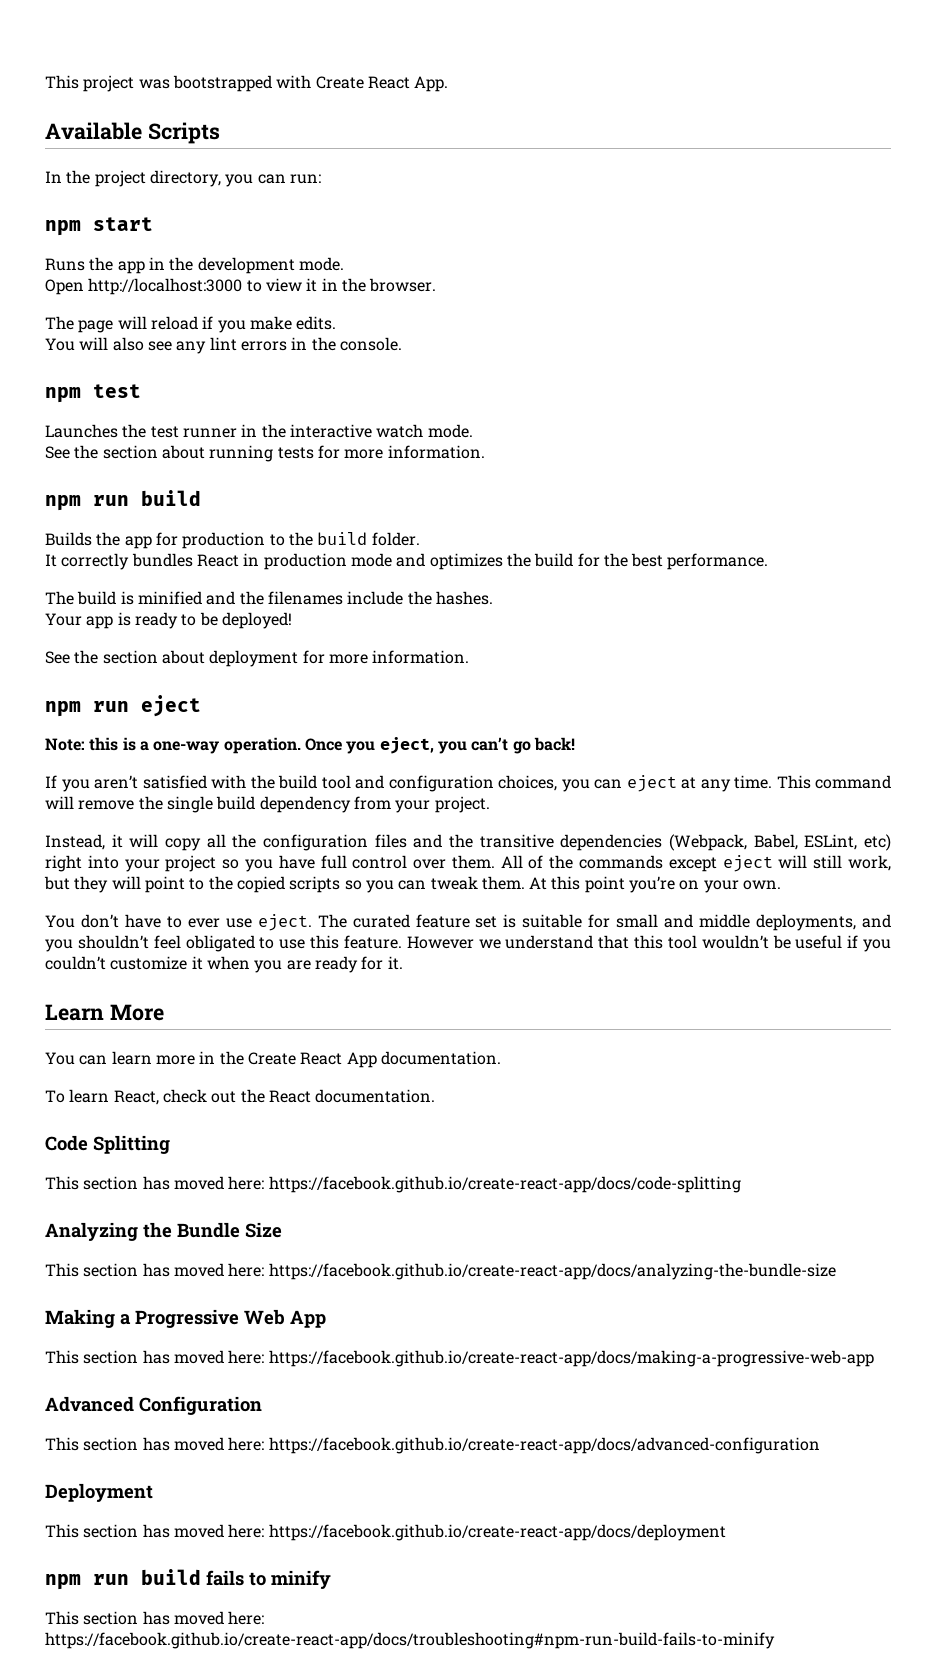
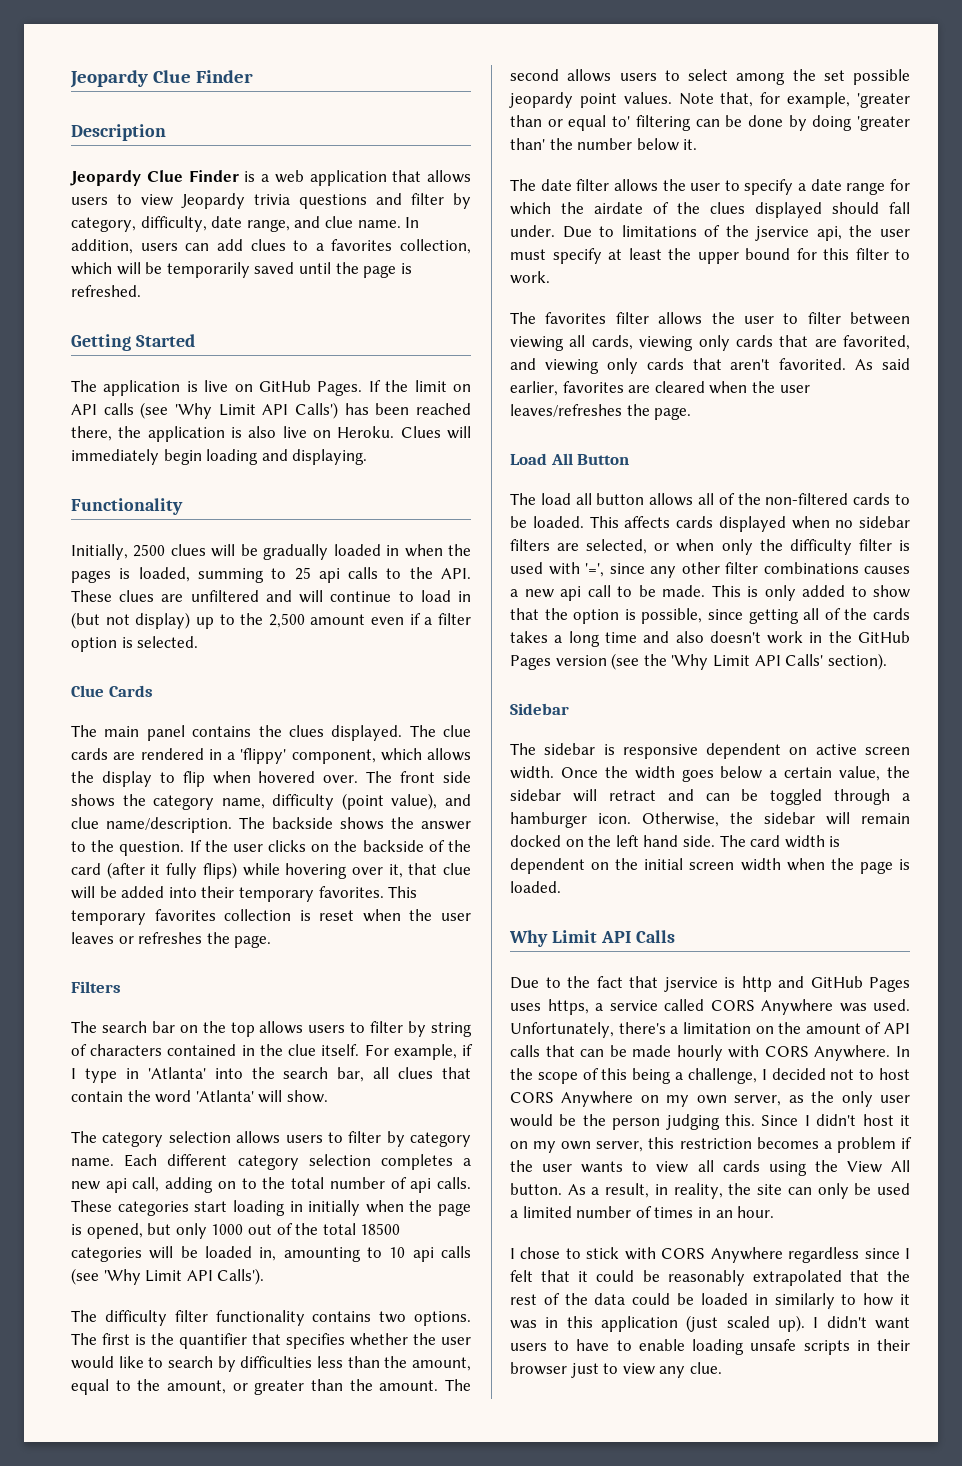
[45,75,449,92] [45,122,220,144] [45,170,321,187] [45,217,153,236] [45,257,344,274] [45,278,437,295] [45,316,337,333] [45,337,402,354] [45,384,141,403] [45,424,473,438] [45,445,485,462] [45,490,201,511] [45,532,420,549] [45,553,769,570] [45,591,493,605] [45,612,292,629] [45,650,470,667] [45,695,201,717] [45,737,575,754] [45,775,891,792] [45,796,490,813] [45,834,891,851] [45,855,891,872] [44,876,782,893] [45,914,892,931] [45,935,892,952] [45,956,403,973] [45,1004,164,1021] [45,1051,501,1068] [45,1089,436,1105] [45,1135,170,1154] [45,1176,741,1193] [45,1222,282,1241] [45,1263,836,1280] [45,1309,326,1328] [45,1350,874,1367] [45,1396,262,1415] [45,1437,820,1454] [45,1483,153,1502] [45,1524,726,1541] [45,1569,331,1590] [45,1611,265,1625] [45,1632,775,1649] This project was bootstrapped with Create React App. // Available Scripts // In the project directory, you can run: // npm start // Runs the app in the development mode. // Open http://localhost:3000 to view it in the browser. // The page will reload if you make edits. // You will also see any lint errors in the console. // npm test // Launches the test runner in the interactive watch mode. // See the section about running tests for more information. // npm run build // Builds the app for production to the build folder. // It correctly bundles React in production mode and optimizes the build for the best performance. // The build is minified and the filenames include the hashes. // Your app is ready to be deployed! // See the section about deployment for more information. // npm run eject // Note: this is a one-way operation. Once you eject, you can’t go back! // If you aren’t satisfied with the build tool and configuration choices, you can eject at any time. This command will remove the single build dependency from your project. // Instead, it will copy all the configuration files and the transitive dependencies (Webpack, Babel, ESLint, etc) right into your project so you have full control over them. All of the commands except eject will still work, but they will point to the copied scripts so you can tweak them. At this point you’re on your own. // You don’t have to ever use eject. The curated feature set is suitable for small and middle deployments, and you shouldn’t feel obligated to use this feature. However we understand that this tool wouldn’t be useful if you couldn’t customize it when you are ready for it. // Learn More // You can learn more in the Create React App documentation. // To learn React, check out the React documentation. // Code Splitting // This section has moved here: https://facebook.github.io/create-react-app/docs/code-splitting // Analyzing the Bundle Size // This section has moved here: https://facebook.github.io/create-react-app/docs/analyzing-the-bundle-size // Making a Progressive Web App // This section has moved here: https://facebook.github.io/create-react-app/docs/making-a-progressive-web-app // Advanced Configuration // This section has moved here: https://facebook.github.io/create-react-app/docs/advanced-configuration // Deployment // This section has moved here: https://facebook.github.io/create-react-app/docs/deployment // npm run build fails to minify // This section has moved here: https://facebook.github.io/create-react-app/docs/troubleshooting#npm-run-build-fails-to-minify -> [70,70,254,88] [71,124,166,141] [70,170,471,186] [71,193,471,209] [71,216,420,232] [71,239,471,254] [71,262,412,278] [71,285,141,297] [71,334,195,351] [71,380,471,396] [71,402,472,419] [71,426,471,442] [71,449,368,465] [71,498,183,515] [71,544,472,560] [71,567,472,583] [71,590,472,603] [71,612,471,629] [71,636,199,652] [71,685,153,697] [71,725,471,741] [71,748,471,764] [71,771,472,787] [71,793,471,810] [71,817,471,833] [71,840,472,856] [71,862,471,879] [71,886,418,902] [71,909,471,925] [71,932,272,948] [71,981,121,993] [71,1021,473,1037] [71,1044,474,1060] [71,1067,471,1083] [71,1090,328,1103] [71,1131,471,1147] [71,1154,471,1170] [71,1177,472,1193] [71,1200,471,1216] [71,1223,401,1239] [71,1246,471,1262] [71,1268,265,1285] [71,1310,471,1326] [71,1333,471,1349] [71,1356,472,1372] [71,1379,472,1395] [510,69,910,85] [509,92,910,108] [510,115,910,131] [510,138,698,151] [510,179,910,195] [510,202,910,218] [510,225,910,241] [510,248,910,264] [510,271,550,284] [510,312,910,325] [510,335,910,351] [510,358,910,374] [510,381,810,396] [510,404,692,420] [510,453,630,465] [510,493,910,506] [510,516,910,532] [510,539,910,555] [510,562,910,578] [510,585,910,601] [510,608,910,624] [510,631,910,647] [510,653,887,670] [510,703,569,715] [510,743,910,759] [510,766,910,782] [510,789,910,805] [510,812,910,828] [510,835,841,848] [510,858,910,874] [510,881,561,893] [509,930,675,947] [510,976,910,992] [510,999,910,1015] [510,1022,910,1038] [510,1045,910,1061] [510,1068,910,1084] [510,1091,911,1107] [510,1114,910,1130] [510,1137,912,1153] [510,1160,910,1176] [510,1183,910,1199] [510,1206,775,1218] [510,1247,910,1263] [510,1270,910,1286] [510,1293,910,1309] [510,1315,910,1332] [510,1339,910,1355] [510,1362,722,1378] Jeopardy Clue Finder // Description // Jeopardy Clue Finder is a web application that allows users to view Jeopardy trivia questions and filter by category, difficulty, date range, and clue name. In addition, users can add clues to a favorites collection, which will be temporarily saved until the page is refreshed. // Getting Started // The application is live on GitHub Pages. If the limit on API calls (see 'Why Limit API Calls') has been reached there, the application is also live on Heroku. Clues will immediately begin loading and displaying. // Functionality // Initially, 2500 clues will be gradually loaded in when the pages is loaded, summing to 25 api calls to the API. These clues are unfiltered and will continue to load in (but not display) up to the 2,500 amount even if a filter option is selected. // Clue Cards // The main panel contains the clues displayed. The clue cards are rendered in a 'flippy' component, which allows the display to flip when hovered over. The front side shows the category name, difficulty (point value), and clue name/description. The backside shows the answer to the question. If the user clicks on the backside of the card (after it fully flips) while hovering over it, that clue will be added into their temporary favorites. This temporary favorites collection is reset when the user leaves or refreshes the page. // Filters // The search bar on the top allows users to filter by string of characters contained in the clue itself. For example, if I type in 'Atlanta' into the search bar, all clues that contain the word 'Atlanta' will show. // The category selection allows users to filter by category name. Each different category selection completes a new api call, adding on to the total number of api calls. These categories start loading in initially when the page is opened, but only 1000 out of the total 18500 categories will be loaded in, amounting to 10 api calls (see 'Why Limit API Calls'). // The difficulty filter functionality contains two options. The first is the quantifier that specifies whether the user would like to search by difficulties less than the amount, equal to the amount, or greater than the amount. The second allows users to select among the set possible jeopardy point values. Note that, for example, 'greater than or equal to' filtering can be done by doing 'greater than' the number below it. // The date filter allows the user to specify a date range for which the airdate of the clues displayed should fall under. Due to limitations of the jservice api, the user must specify at least the upper bound for this filter to work. // The favorites filter allows the user to filter between viewing all cards, viewing only cards that are favorited, and viewing only cards that aren't favorited. As said earlier, favorites are cleared when the user leaves/refreshes the page. // Load All Button // The load all button allows all of the non-filtered cards to be loaded. This affects cards displayed when no sidebar filters are selected, or when only the difficulty filter is used with '=', since any other filter combinations causes a new api call to be made. This is only added to show that the option is possible, since getting all of the cards takes a long time and also doesn't work in the GitHub Pages version (see the 'Why Limit API Calls' section). // Sidebar // The sidebar is responsive dependent on active screen width. Once the width goes below a certain value, the sidebar will retract and can be toggled through a hamburger icon. Otherwise, the sidebar will remain docked on the left hand side. The card width is dependent on the initial screen width when the page is loaded. // Why Limit API Calls // Due to the fact that jservice is http and GitHub Pages uses https, a service called CORS Anywhere was used. Unfortunately, there's a limitation on the amount of API calls that can be made hourly with CORS Anywhere. In the scope of this being a challenge, I decided not to host CORS Anywhere on my own server, as the only user would be the person judging this. Since I didn't host it on my own server, this restriction becomes a problem if the user wants to view all cards using the View All button. As a result, in reality, the site can only be used a limited number of times in an hour. // I chose to stick with CORS Anywhere regardless since I felt that it could be reasonably extrapolated that the rest of the data could be loaded in similarly to how it was in this application (just scaled up). I didn't want users to have to enable loading unsafe scripts in their browser just to view any clue.

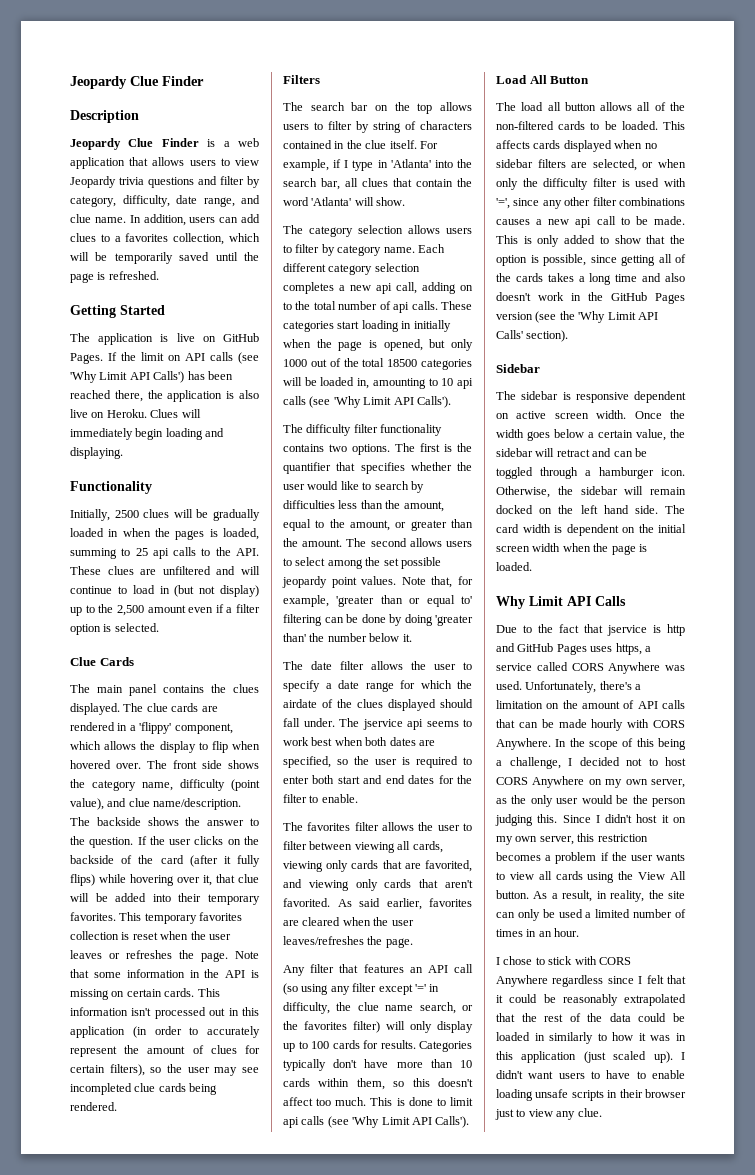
(272, 941) none -> [235,951,259,959] [70,969,259,978] [70,988,220,1000] [70,1007,259,1019] [70,1026,260,1038] [70,1045,260,1057] [70,1064,259,1076] [70,1083,218,1095] [70,1102,117,1111] Note that some information in the API is missing on certain cards. This information isn't processed out in this application (in order to accurately represent the amount of clues for certain filters), so the user may see incompleted clue cards being rendered.
[562,225,910,241] [510,248,849,264] Due to limitations of the jservice api, the user must specify at least the upper bound for this -> [339,718,472,730] [283,737,435,746] [283,756,472,768] [283,775,472,784] The jservice api seems to work best when both dates are specified, so the user is required to enter both start and end dates for the
[510,271,550,284] work. -> [321,794,358,803] enable.
(692, 413) none -> [283,964,473,976] [283,983,440,995] [283,1002,473,1014] [283,1021,473,1033] [283,1040,472,1052] [283,1059,472,1071] [283,1078,473,1090] [283,1097,473,1106] [283,1116,470,1128] // Any filter that features an API call (so using any filter except '=' in difficulty, the clue name search, or the favorites filter) will only display up to 100 cards for results. Categories typically don't have more than 10 cards within them, so this doesn't affect too much. This is done to limit api calls (see 'Why Limit API Calls').

